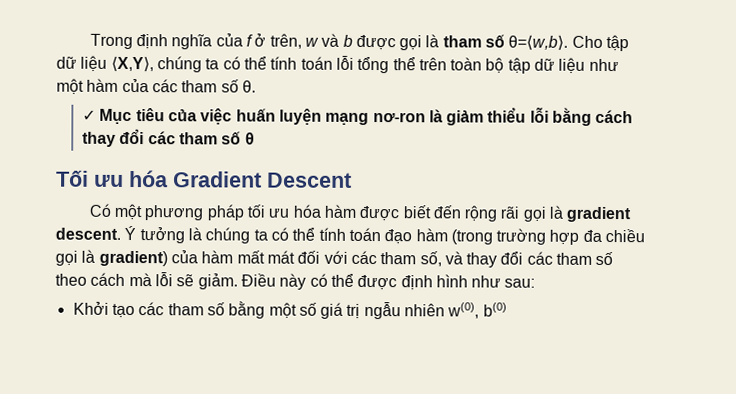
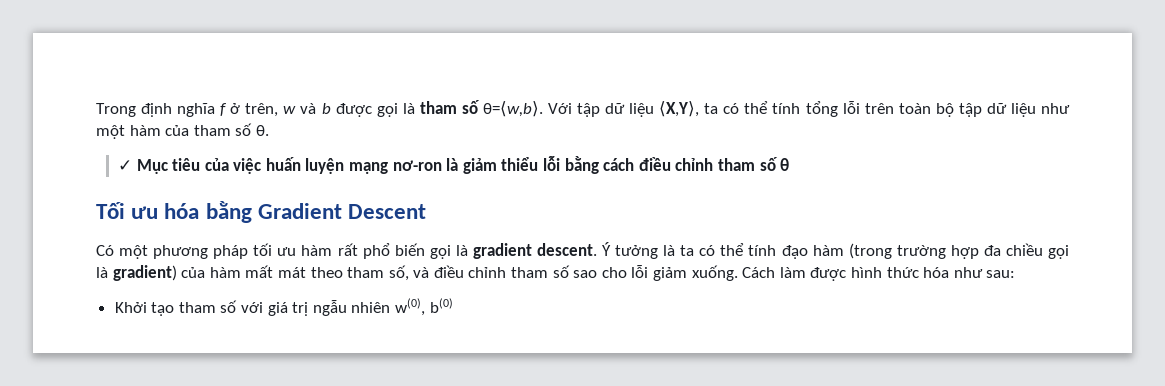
[215,33,243,47] của -> (216, 110) none
[571,35,603,48] Cho -> [547,103,572,114] Với
[156,55,416,74] chúng ta có thể tính toán lỗi tổng thể -> [704,101,860,117] ta có thể tính tổng lỗi
[151,79,178,93] các -> (190, 130) none
[81,128,176,147] thay đổi các -> [638,157,714,171] điều chỉnh
(169, 178) none -> [205,201,252,223] bằng
[292,204,520,222] hóa hàm được biết đến rộng rãi -> [301,243,425,259] hàm rất phổ biến
[205,227,381,244] chúng ta có thể tính toán -> [680,243,777,256] ta có thể tính
[297,250,614,268] [55,272,468,291] đối với các tham số, và thay đổi các tham số theo cách mà lỗi sẽ giảm. Điều này có thể được định hình -> [310,265,950,281] theo tham số, và điều chỉnh tham số sao cho lỗi giảm xuống. Cách làm được hình thức hóa
[138,301,317,319] các tham số bằng một số -> [178,300,264,313] tham số với

